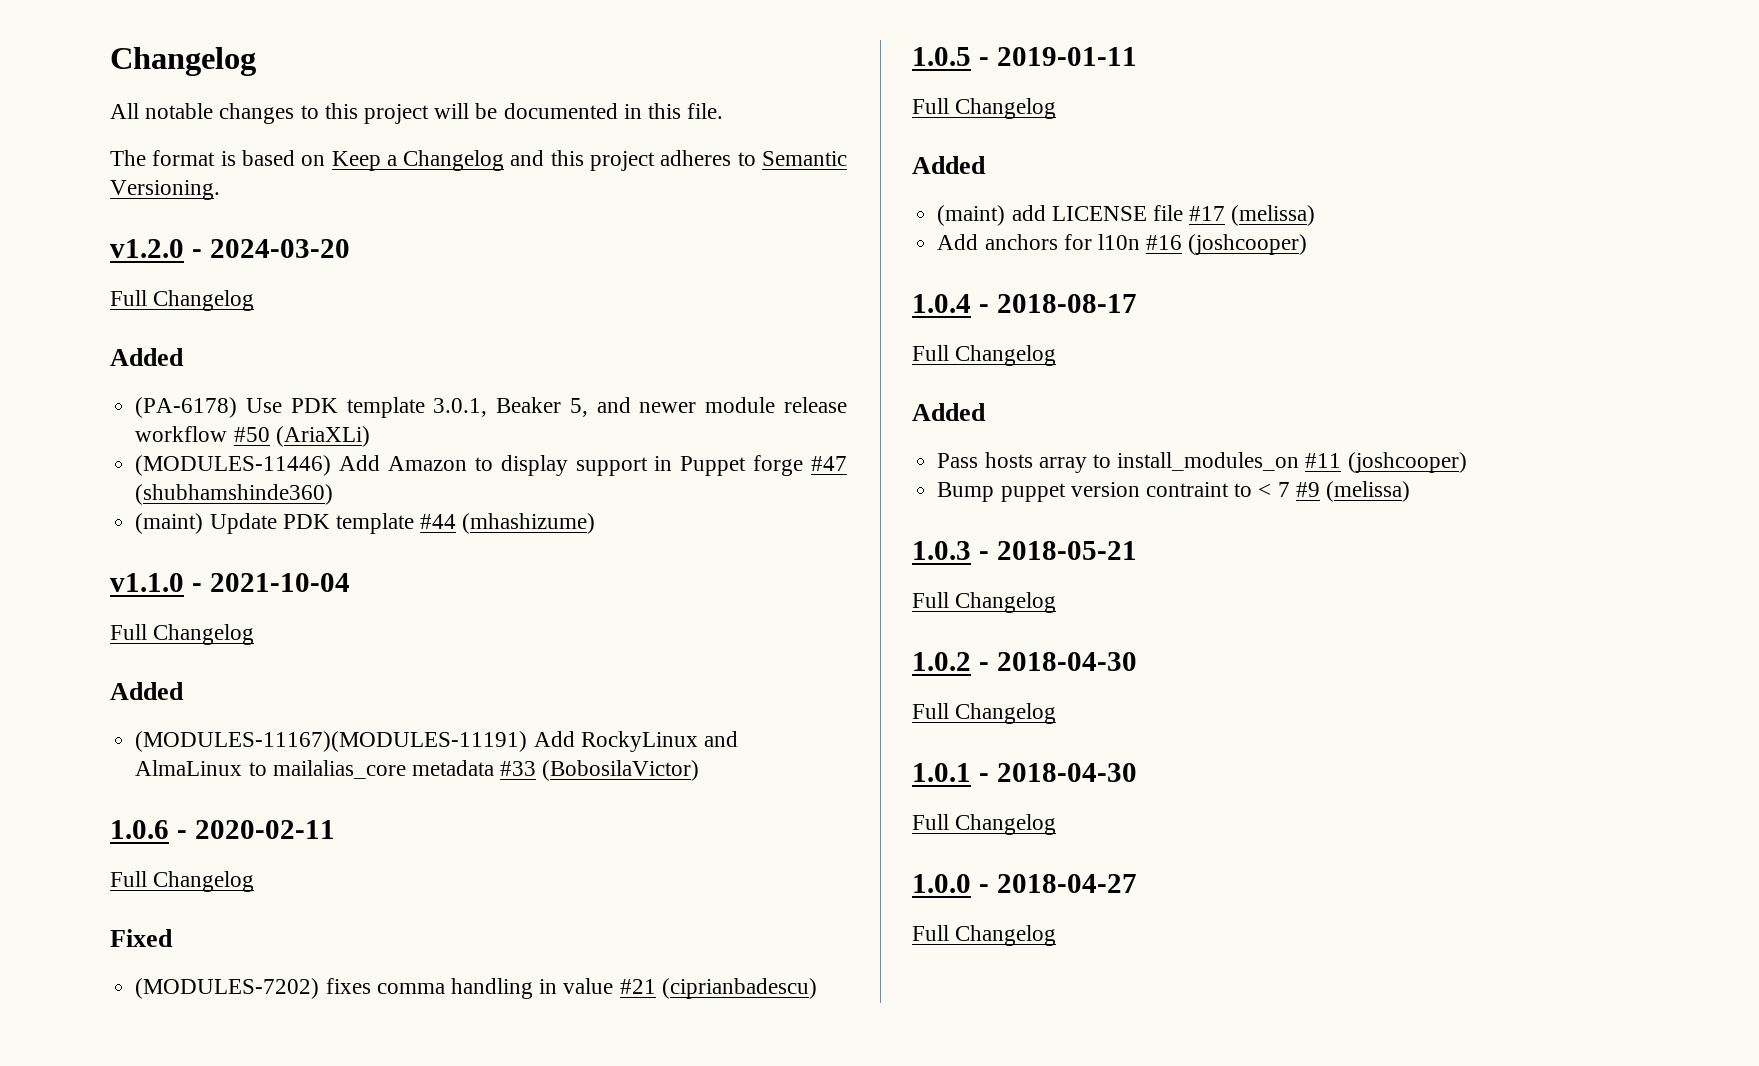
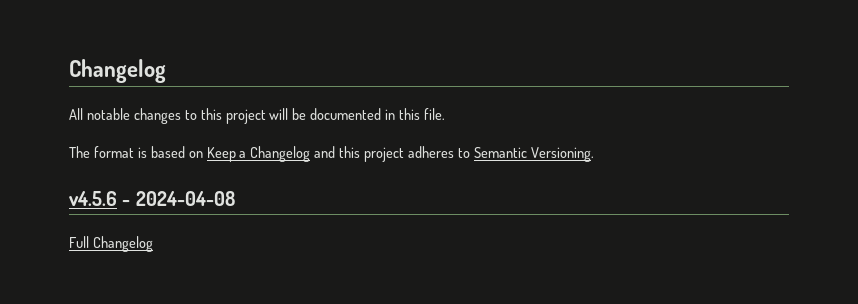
[110,239,350,258] [110,290,255,311] [110,348,184,366] [135,397,847,418] [135,426,370,447] [135,455,848,476] [135,484,334,505] [135,513,596,534] [110,573,350,592] [110,624,255,645] [110,682,184,700] [135,731,738,752] [135,760,700,781] [110,820,335,839] [110,871,255,892] [110,929,173,947] [135,978,817,999] [912,47,1137,66] [912,98,1057,119] [912,156,986,174] [937,205,1316,226] [937,234,1308,255] [912,294,1137,313] [912,345,1057,366] [912,403,986,421] [937,452,1467,473] [937,481,1410,502] [912,541,1137,560] [912,592,1057,613] [912,652,1137,671] [912,703,1057,724] [912,763,1137,782] [912,814,1057,835] [912,874,1137,893] [912,925,1057,946] v1.2.0 - 2024-03-20 // Full Changelog // Added // (PA-6178) Use PDK template 3.0.1, Beaker 5, and newer module release workflow #50 (AriaXLi) // (MODULES-11446) Add Amazon to display support in Puppet forge #47 (shubhamshinde360) // (maint) Update PDK template #44 (mhashizume) // v1.1.0 - 2021-10-04 // Full Changelog // Added // (MODULES-11167)(MODULES-11191) Add RockyLinux and AlmaLinux to mailalias_core metadata #33 (BobosilaVictor) // 1.0.6 - 2020-02-11 // Full Changelog // Fixed // (MODULES-7202) fixes comma handling in value #21 (ciprianbadescu) // 1.0.5 - 2019-01-11 // Full Changelog // Added // (maint) add LICENSE file #17 (melissa) // Add anchors for l10n #16 (joshcooper) // 1.0.4 - 2018-08-17 // Full Changelog // Added // Pass hosts array to install_modules_on #11 (joshcooper) // Bump puppet version contraint to < 7 #9 (melissa) // 1.0.3 - 2018-05-21 // Full Changelog // 1.0.2 - 2018-04-30 // Full Changelog // 1.0.1 - 2018-04-30 // Full Changelog // 1.0.0 - 2018-04-27 // Full Changelog -> [69,191,235,206] [69,236,153,252] v4.5.6 - 2024-04-08 // Full Changelog

